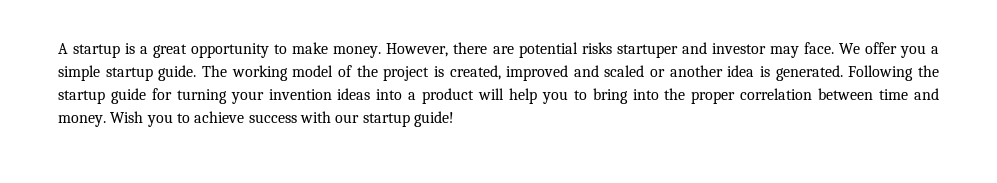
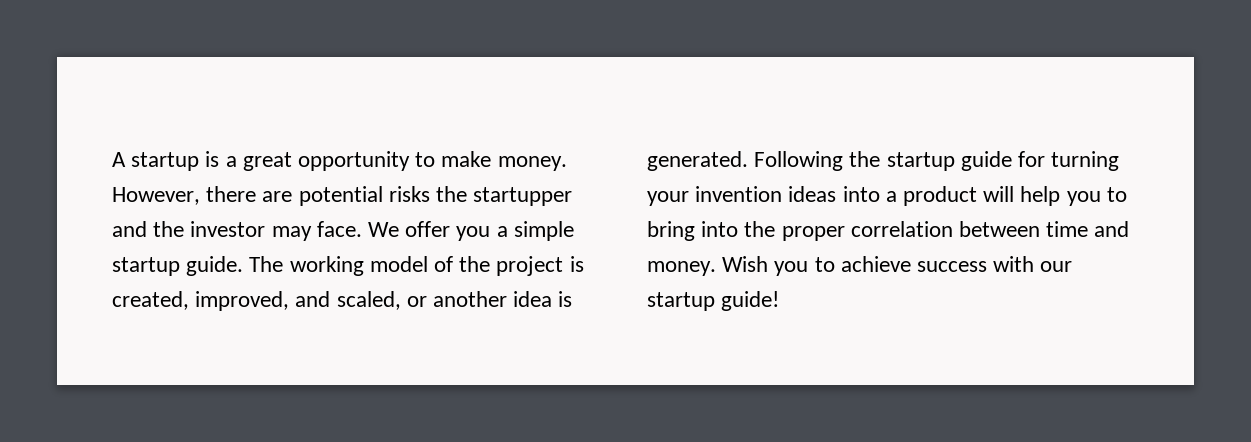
[616,42,707,58] startuper and -> [436,186,573,206] [112,221,185,237] the startupper and the
[506,65,645,81] improved and scaled -> [195,291,401,311] improved, and scaled,

